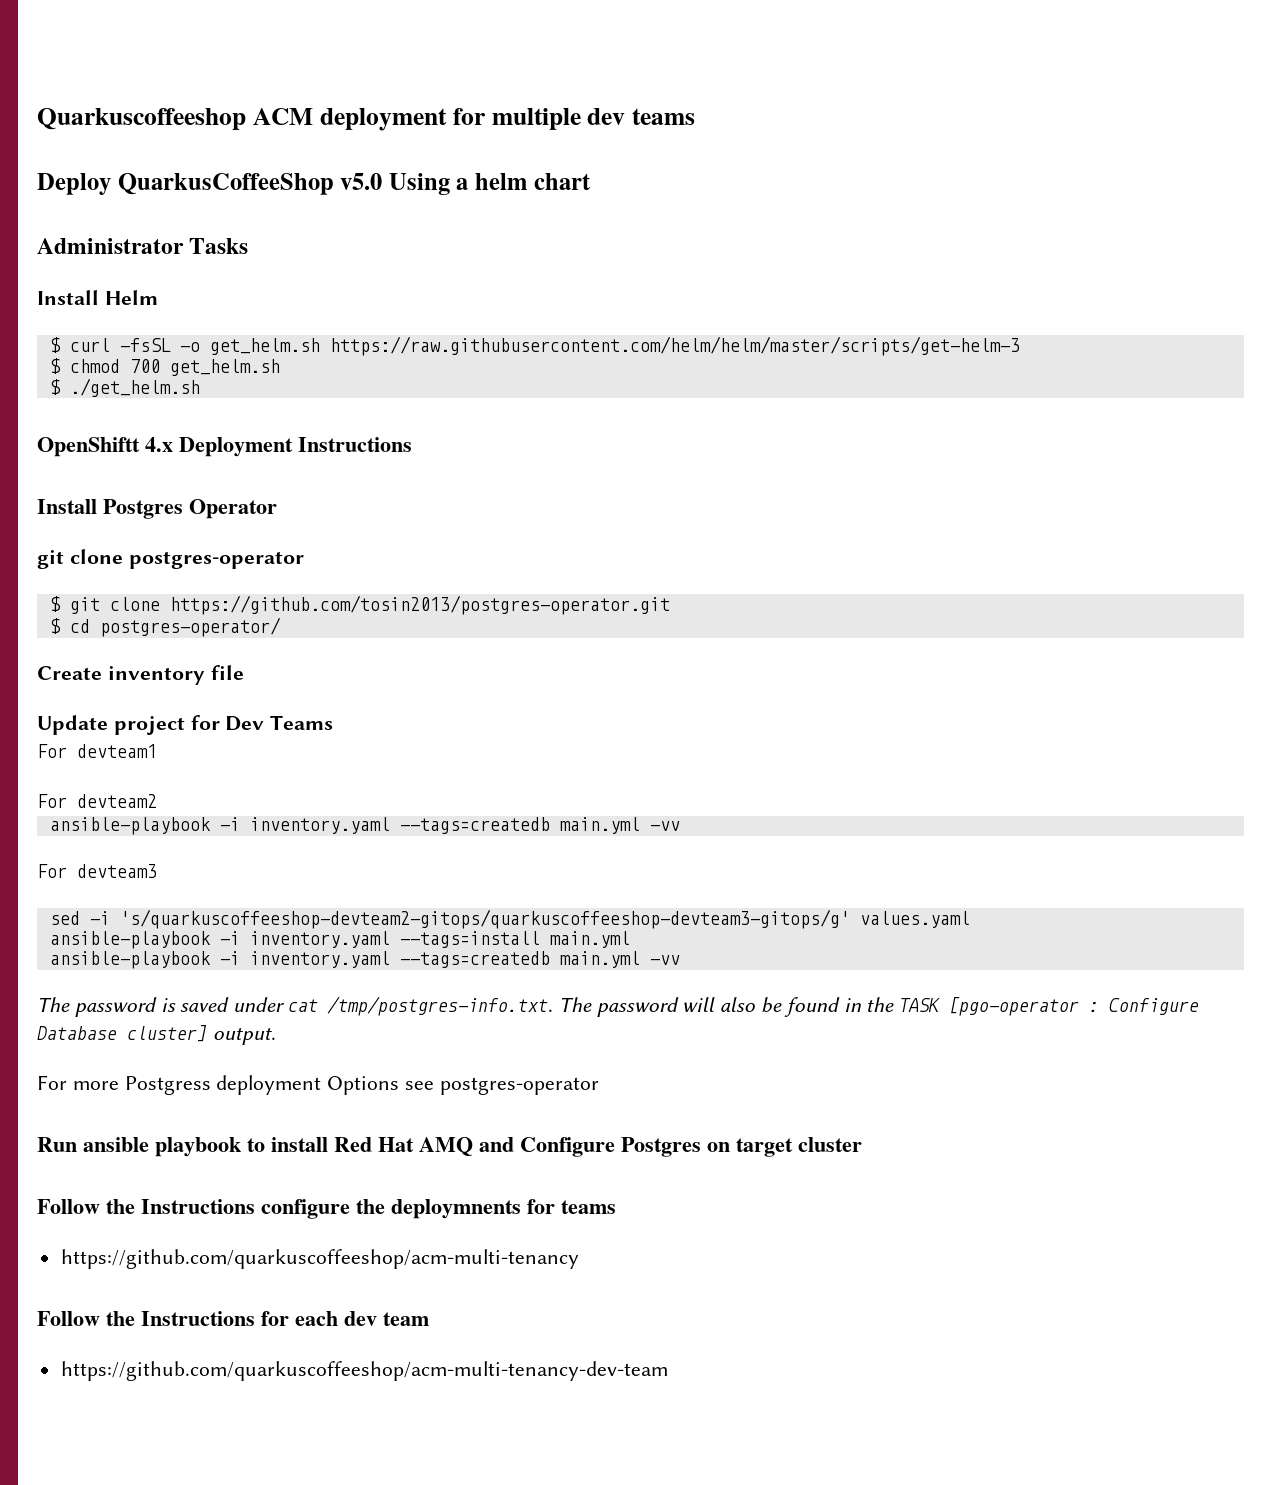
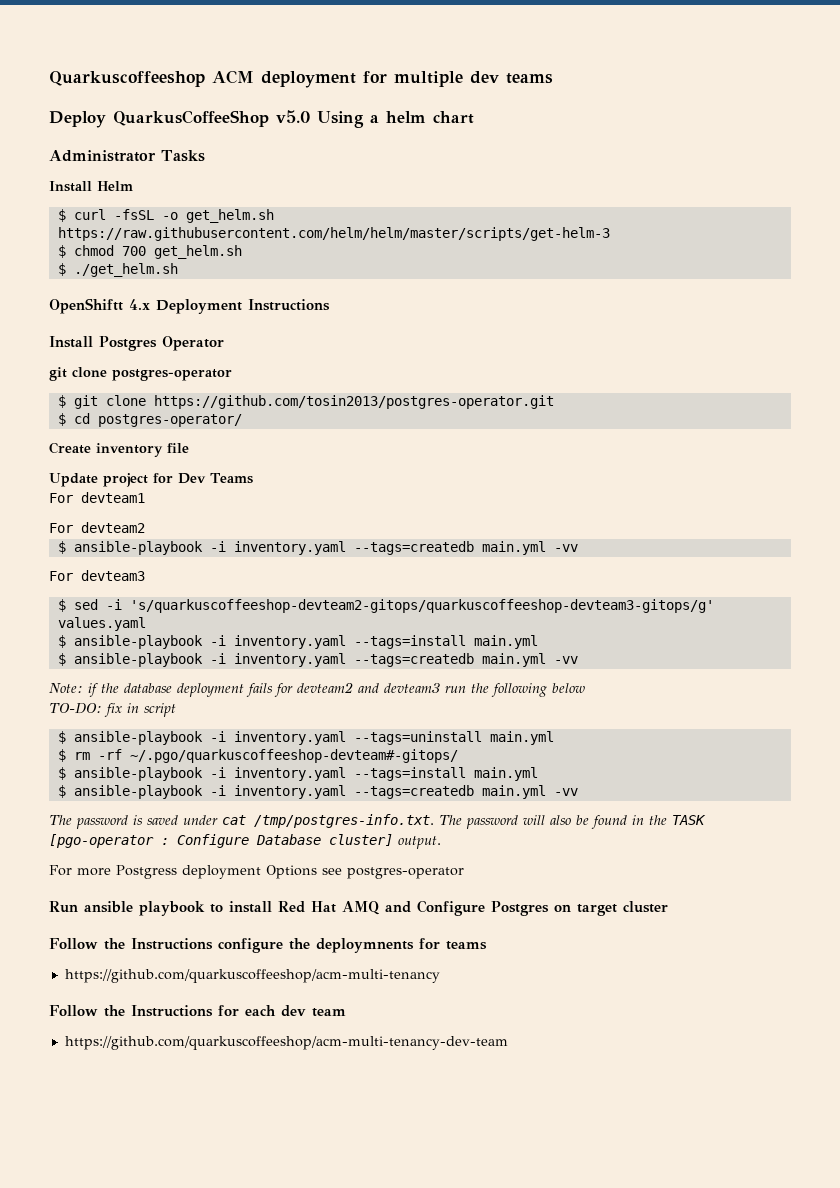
(157, 801) none -> [57,541,66,554] $
(157, 871) none -> [57,599,66,612] $
[49,931,630,949] ansible-playbook -i inventory.yaml --tags=install main.yml // -> [57,635,538,649] [57,653,578,667] [49,682,585,697] [49,703,176,717] [57,731,554,745] [57,749,458,763] [57,767,538,781] [57,785,66,798] $ ansible-playbook -i inventory.yaml --tags=install main.yml // $ ansible-playbook -i inventory.yaml --tags=createdb main.yml -vv // Note: if the database deployment fails for devteam2 and devteam3 run the following below // TO-DO: fix in script // $ ansible-playbook -i inventory.yaml --tags=uninstall main.yml // $ rm -rf ~/.pgo/quarkuscoffeeshop-devteam#-gitops/ // $ ansible-playbook -i inventory.yaml --tags=install main.yml // $

